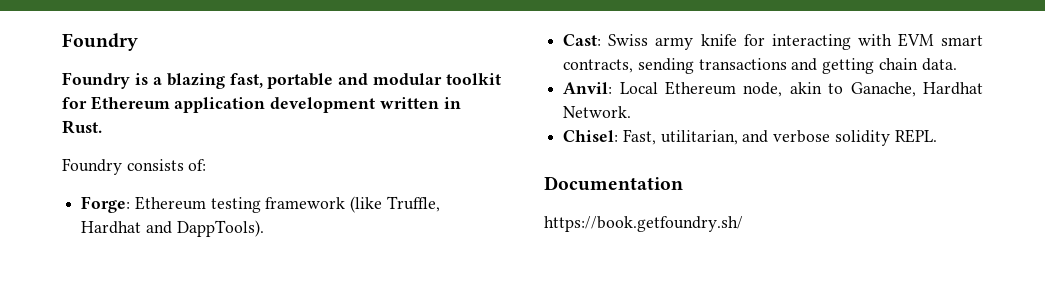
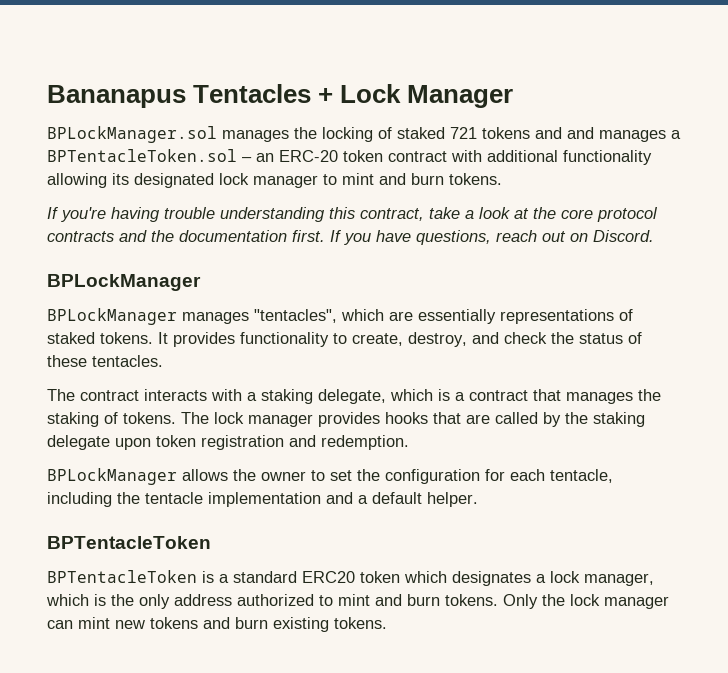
[62,33,138,51] [62,72,501,89] [62,96,461,113] [62,120,102,134] [62,158,207,175] [81,196,440,213] [81,220,264,237] [563,33,983,50] [563,58,957,74] [563,81,983,97] [563,106,632,118] [563,129,937,146] [544,176,683,191] [544,216,743,232] Foundry // Foundry is a blazing fast, portable and modular toolkit for Ethereum application development written in Rust. // Foundry consists of: // Forge: Ethereum testing framework (like Truffle, Hardhat and DappTools). // Cast: Swiss army knife for interacting with EVM smart contracts, sending transactions and getting chain data. // Anvil: Local Ethereum node, akin to Ganache, Hardhat Network. // Chisel: Fast, utilitarian, and verbose solidity REPL. // Documentation // https://book.getfoundry.sh/ -> [47,84,514,108] [47,126,681,143] [47,149,652,165] [47,173,502,188] [47,207,658,222] [47,230,654,245] [47,274,201,291] [47,308,633,325] [47,332,642,347] [47,355,163,367] [47,389,661,404] [47,412,645,427] [47,435,409,450] [47,468,613,485] [47,492,478,507] [47,536,211,549] [47,570,654,586] [46,594,669,609] [47,617,387,632] Bananapus Tentacles + Lock Manager // BPLockManager.sol manages the locking of staked 721 tokens and and manages a BPTentacleToken.sol – an ERC-20 token contract with additional functionality allowing its designated lock manager to mint and burn tokens. // If you're having trouble understanding this contract, take a look at the core protocol contracts and the documentation first. If you have questions, reach out on Discord. // BPLockManager // BPLockManager manages "tentacles", which are essentially representations of staked tokens. It provides functionality to create, destroy, and check the status of these tentacles. // The contract interacts with a staking delegate, which is a contract that manages the staking of tokens. The lock manager provides hooks that are called by the staking delegate upon token registration and redemption. // BPLockManager allows the owner to set the configuration for each tentacle, including the tentacle implementation and a default helper. // BPTentacleToken // BPTentacleToken is a standard ERC20 token which designates a lock manager, which is the only address authorized to mint and burn tokens. Only the lock manager can mint new tokens and burn existing tokens.

